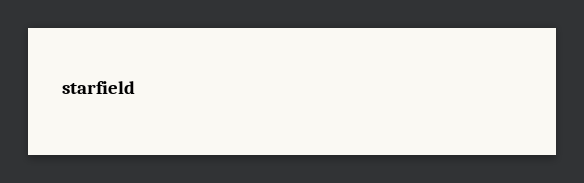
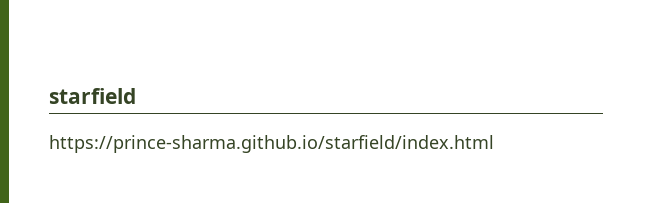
(135, 87) none -> [49,135,494,153] // https://prince-sharma.github.io/starfield/index.html

